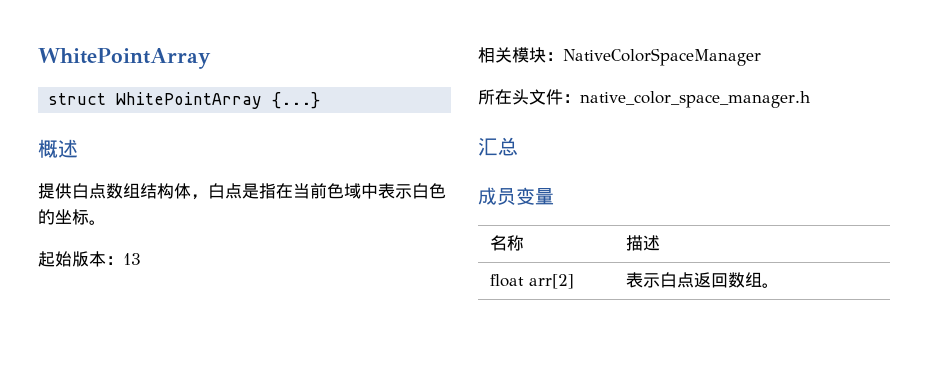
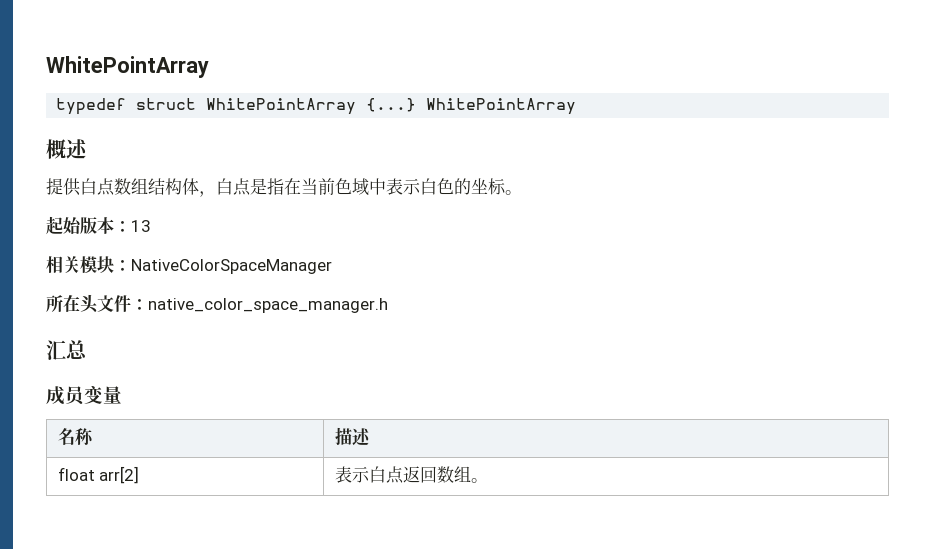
[38,48,211,69] WhitePointArray // -> [46,56,209,78] [56,98,127,115] WhitePointArray // typedef
(321, 100) none -> [426,98,577,115] WhitePointArray

